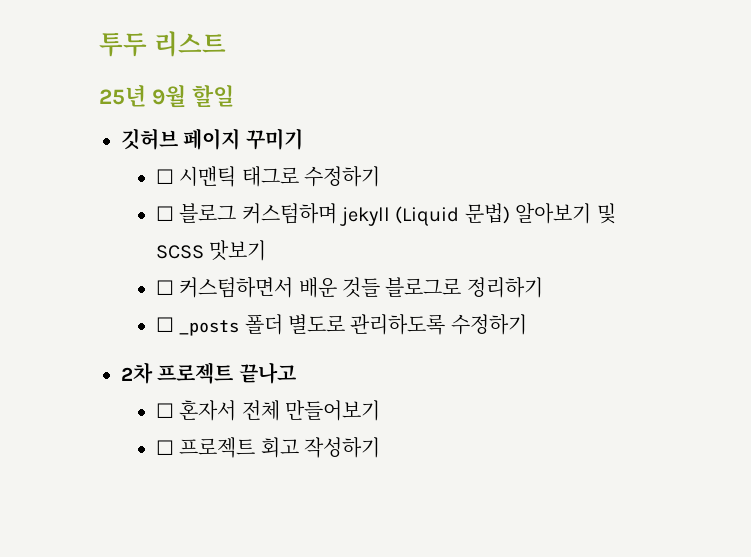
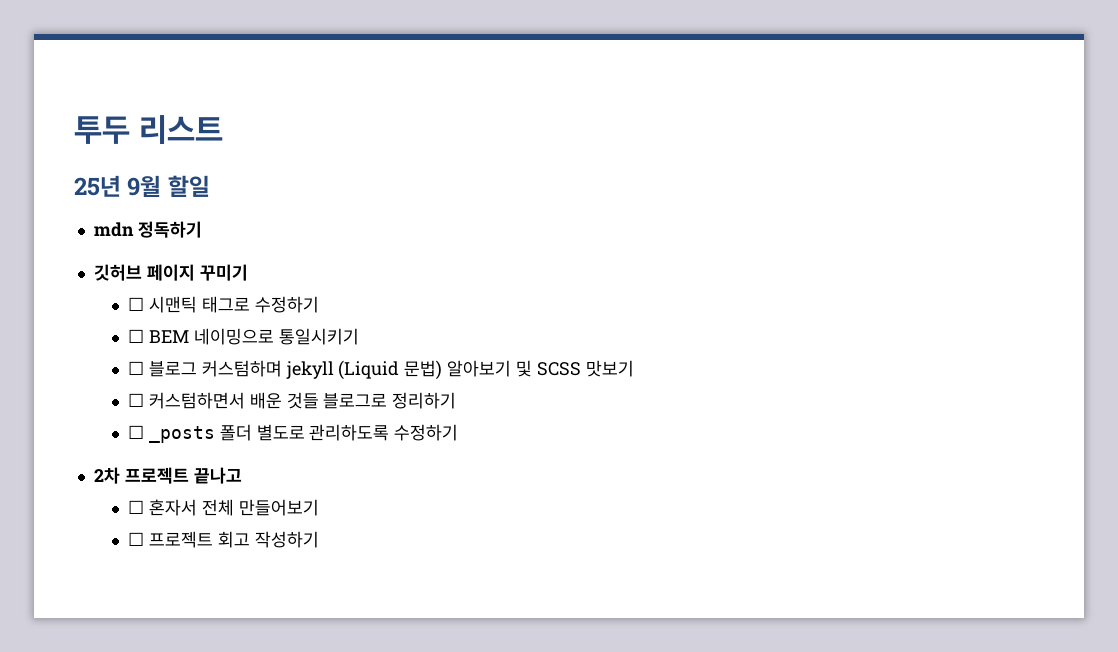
(234, 96) none -> [93,221,202,238] // mdn 정독하기
(381, 176) none -> [127,328,359,345] // ☐ BEM 네이밍으로 통일시키기

